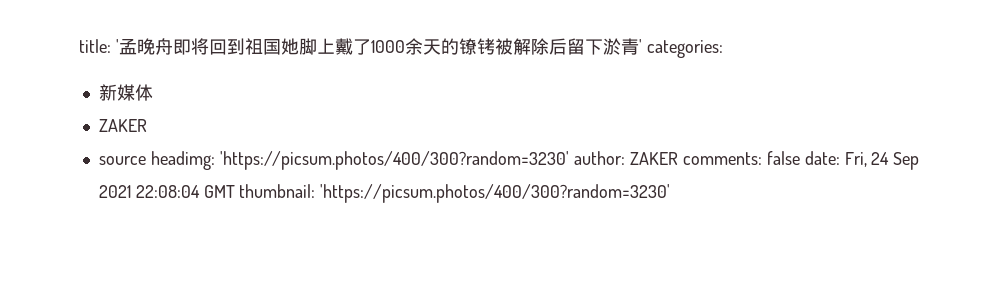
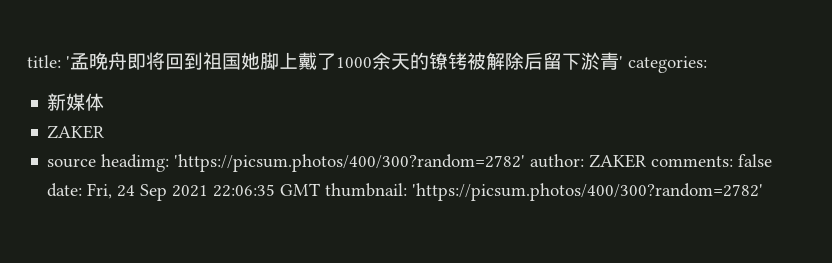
[219,151,570,170] 'https://picsum.photos/400/300?random=3230' -> [174,154,526,172] 'https://picsum.photos/400/300?random=2782'
[135,185,200,198] 22:08:04 -> [213,184,276,197] 22:06:35
[320,184,671,203] 'https://picsum.photos/400/300?random=3230' -> [412,183,764,201] 'https://picsum.photos/400/300?random=2782'

